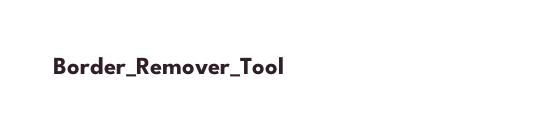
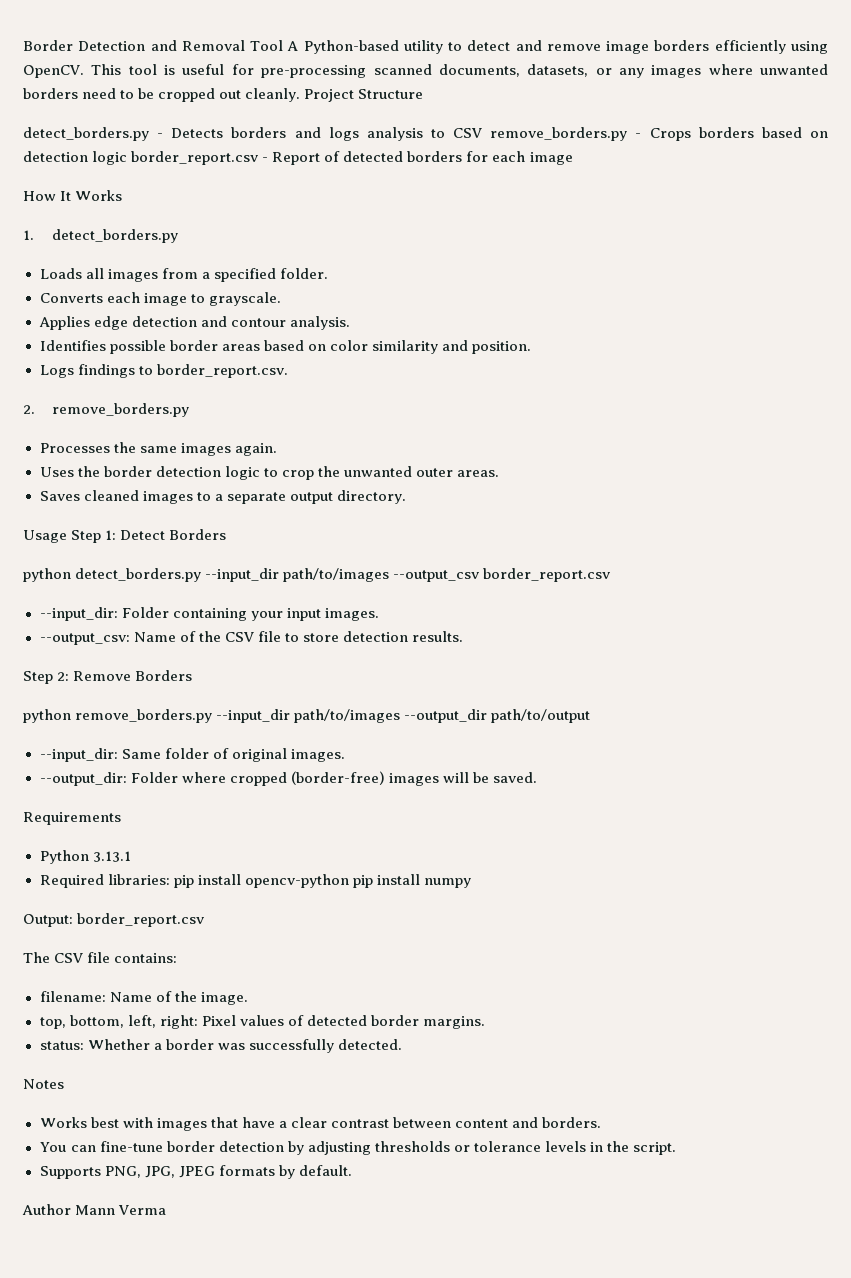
[53,57,284,77] Border_Remover_Tool -> [23,40,828,54] [23,64,829,78] [23,88,424,102] [23,127,828,141] [23,151,573,165] [23,190,123,201] [23,229,179,243] [39,268,328,282] [39,292,281,306] [38,316,350,330] [39,340,531,354] [39,364,288,378] [23,403,190,417] [39,442,277,456] [39,466,500,480] [39,490,406,504] [23,529,227,543] [23,568,612,582] [39,607,379,621] [39,631,463,645] [23,670,193,684] [23,709,591,723] [39,748,345,762] [39,771,537,786] [23,812,121,825] [39,850,131,864] [39,874,471,888] [23,913,206,927] [23,952,178,963] [39,991,248,1005] [39,1015,485,1029] [39,1039,402,1053] [23,1079,64,1089] [39,1117,602,1131] [39,1141,677,1155] [39,1165,352,1179] [22,1204,167,1215] Border Detection and Removal Tool A Python-based utility to detect and remove image borders efficiently using OpenCV. This tool is useful for pre-processing scanned documents, datasets, or any images where unwanted borders need to be cropped out cleanly. Project Structure // detect_borders.py - Detects borders and logs analysis to CSV remove_borders.py - Crops borders based on detection logic border_report.csv - Report of detected borders for each image // How It Works // 1. detect_borders.py // Loads all images from a specified folder. // Converts each image to grayscale. // Applies edge detection and contour analysis. // Identifies possible border areas based on color similarity and position. // Logs findings to border_report.csv. // 2. remove_borders.py // Processes the same images again. // Uses the border detection logic to crop the unwanted outer areas. // Saves cleaned images to a separate output directory. // Usage Step 1: Detect Borders // python detect_borders.py --input_dir path/to/images --output_csv border_report.csv // --input_dir: Folder containing your input images. // --output_csv: Name of the CSV file to store detection results. // Step 2: Remove Borders // python remove_borders.py --input_dir path/to/images --output_dir path/to/output // --input_dir: Same folder of original images. // --output_dir: Folder where cropped (border-free) images will be saved. // Requirements // Python 3.13.1 // Required libraries: pip install opencv-python pip install numpy // Output: border_report.csv // The CSV file contains: // filename: Name of the image. // top, bottom, left, right: Pixel values of detected border margins. // status: Whether a border was successfully detected. // Notes // Works best with images that have a clear contrast between content and borders. // You can fine-tune border detection by adjusting thresholds or tolerance levels in the script. // Supports PNG, JPG, JPEG formats by default. // Author Mann Verma

